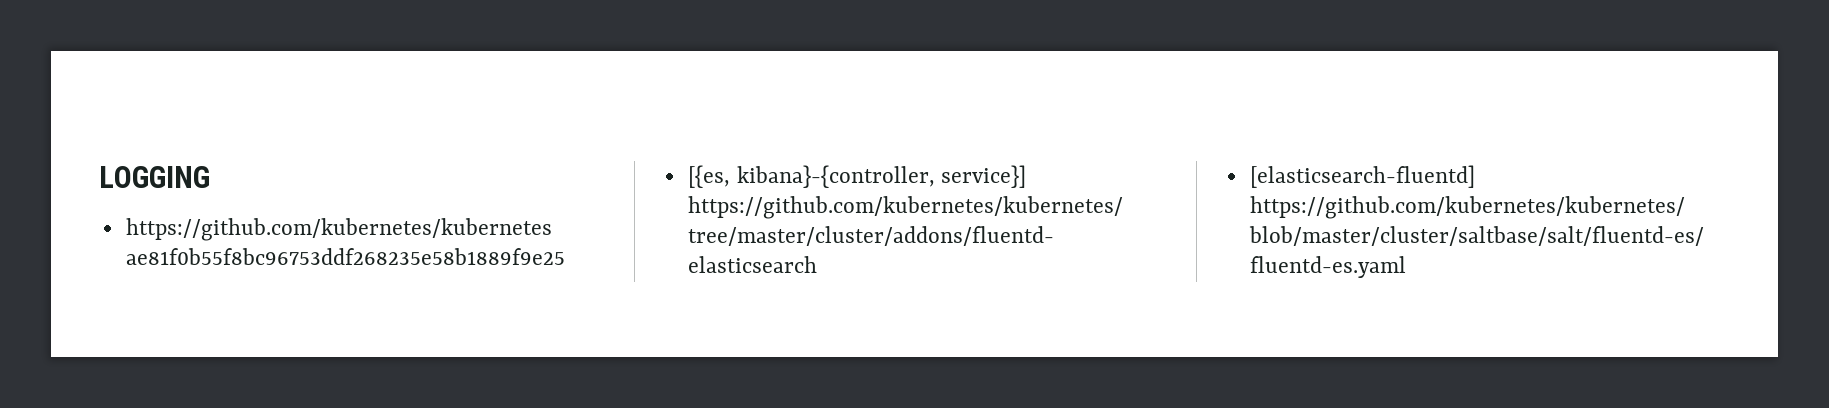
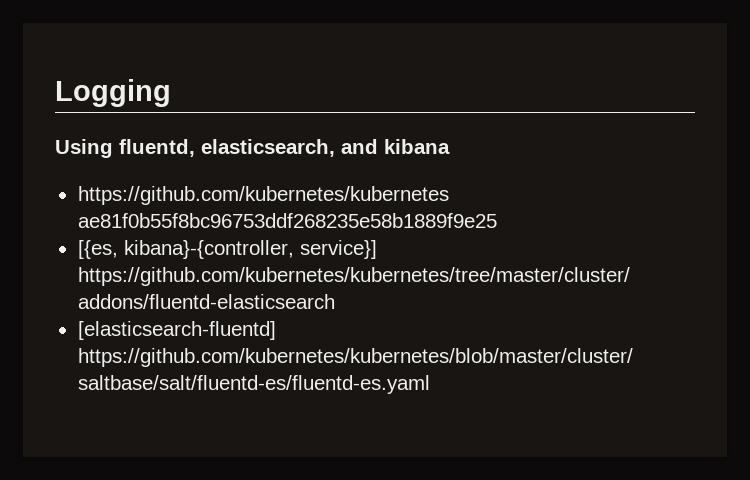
[99,166,210,188] LOGGING -> [55,79,171,107] [55,139,450,158] Logging // Using fluentd, elasticsearch, and kibana

